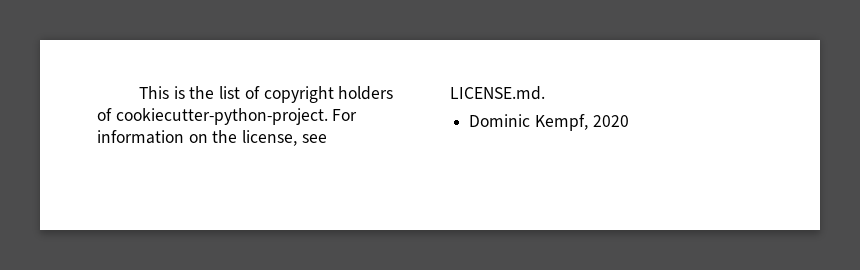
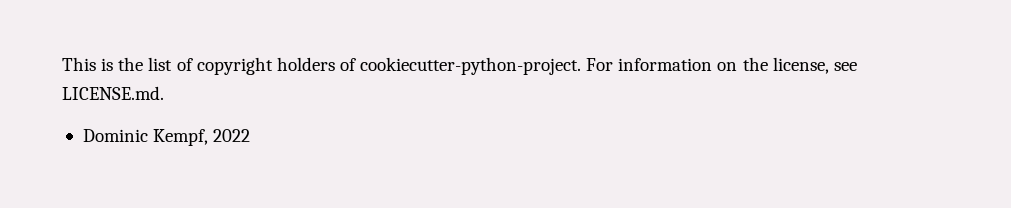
[592,115,629,127] 2020 -> [213,129,251,142] 2022

